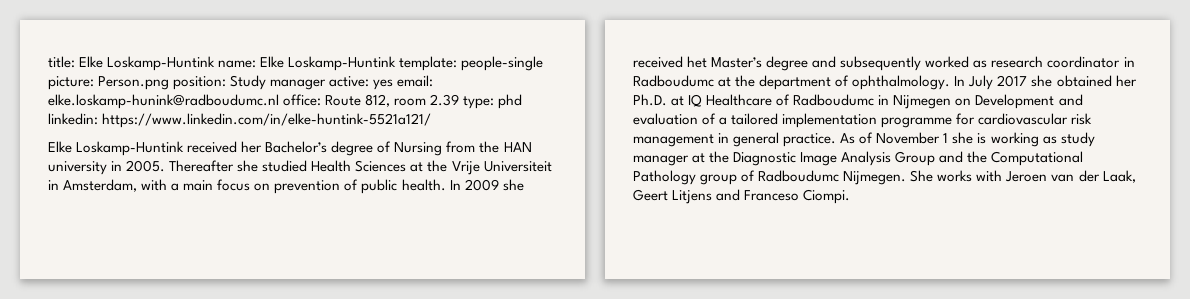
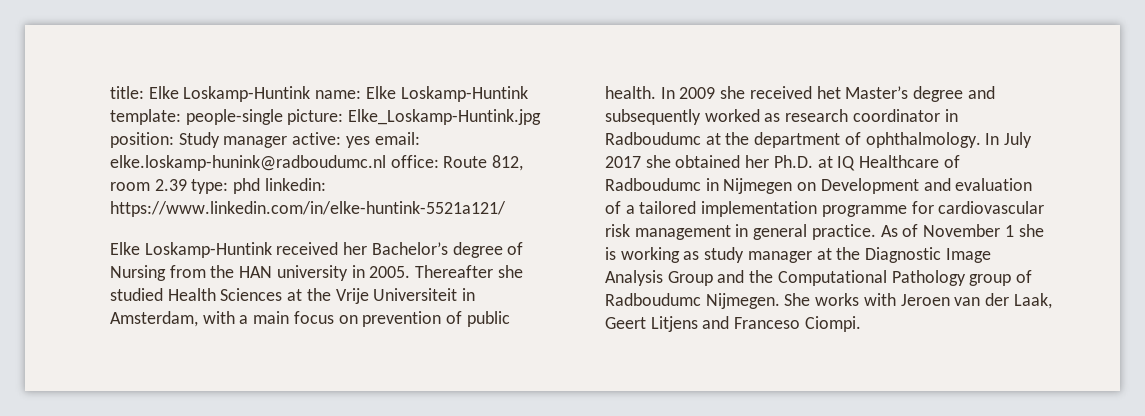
[98,76,170,90] Person.png -> [348,109,542,125] Elke_Loskamp-Huntink.jpg

